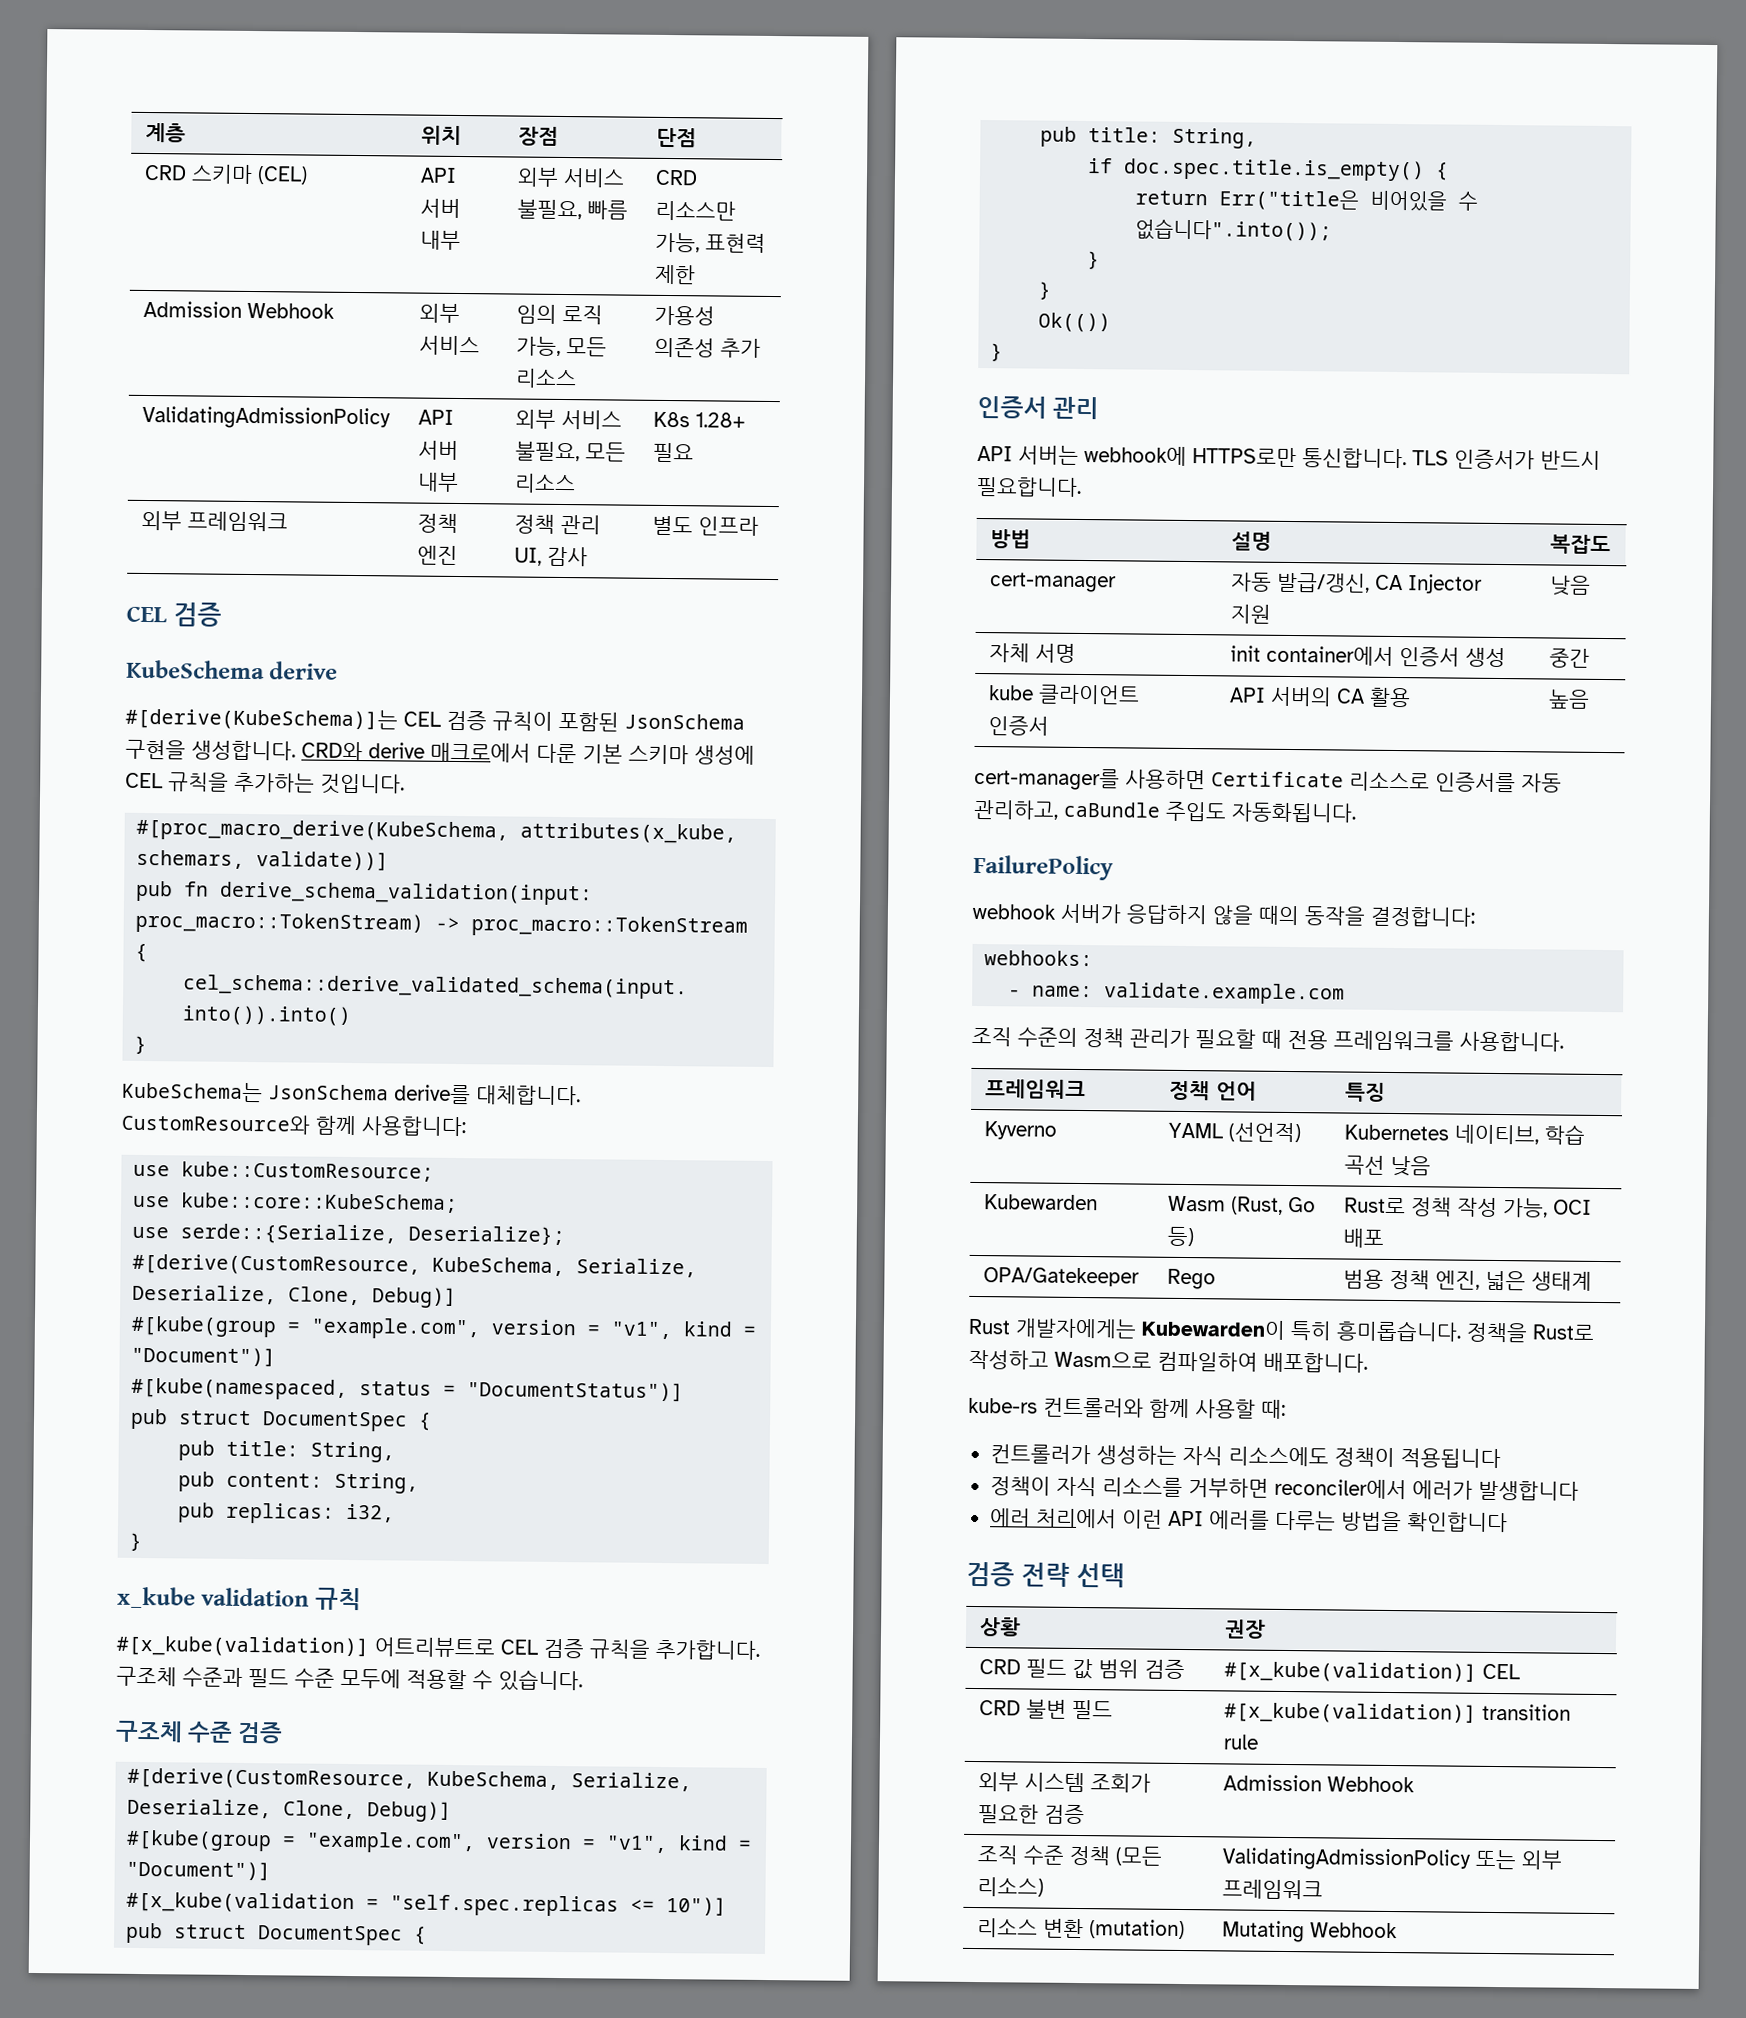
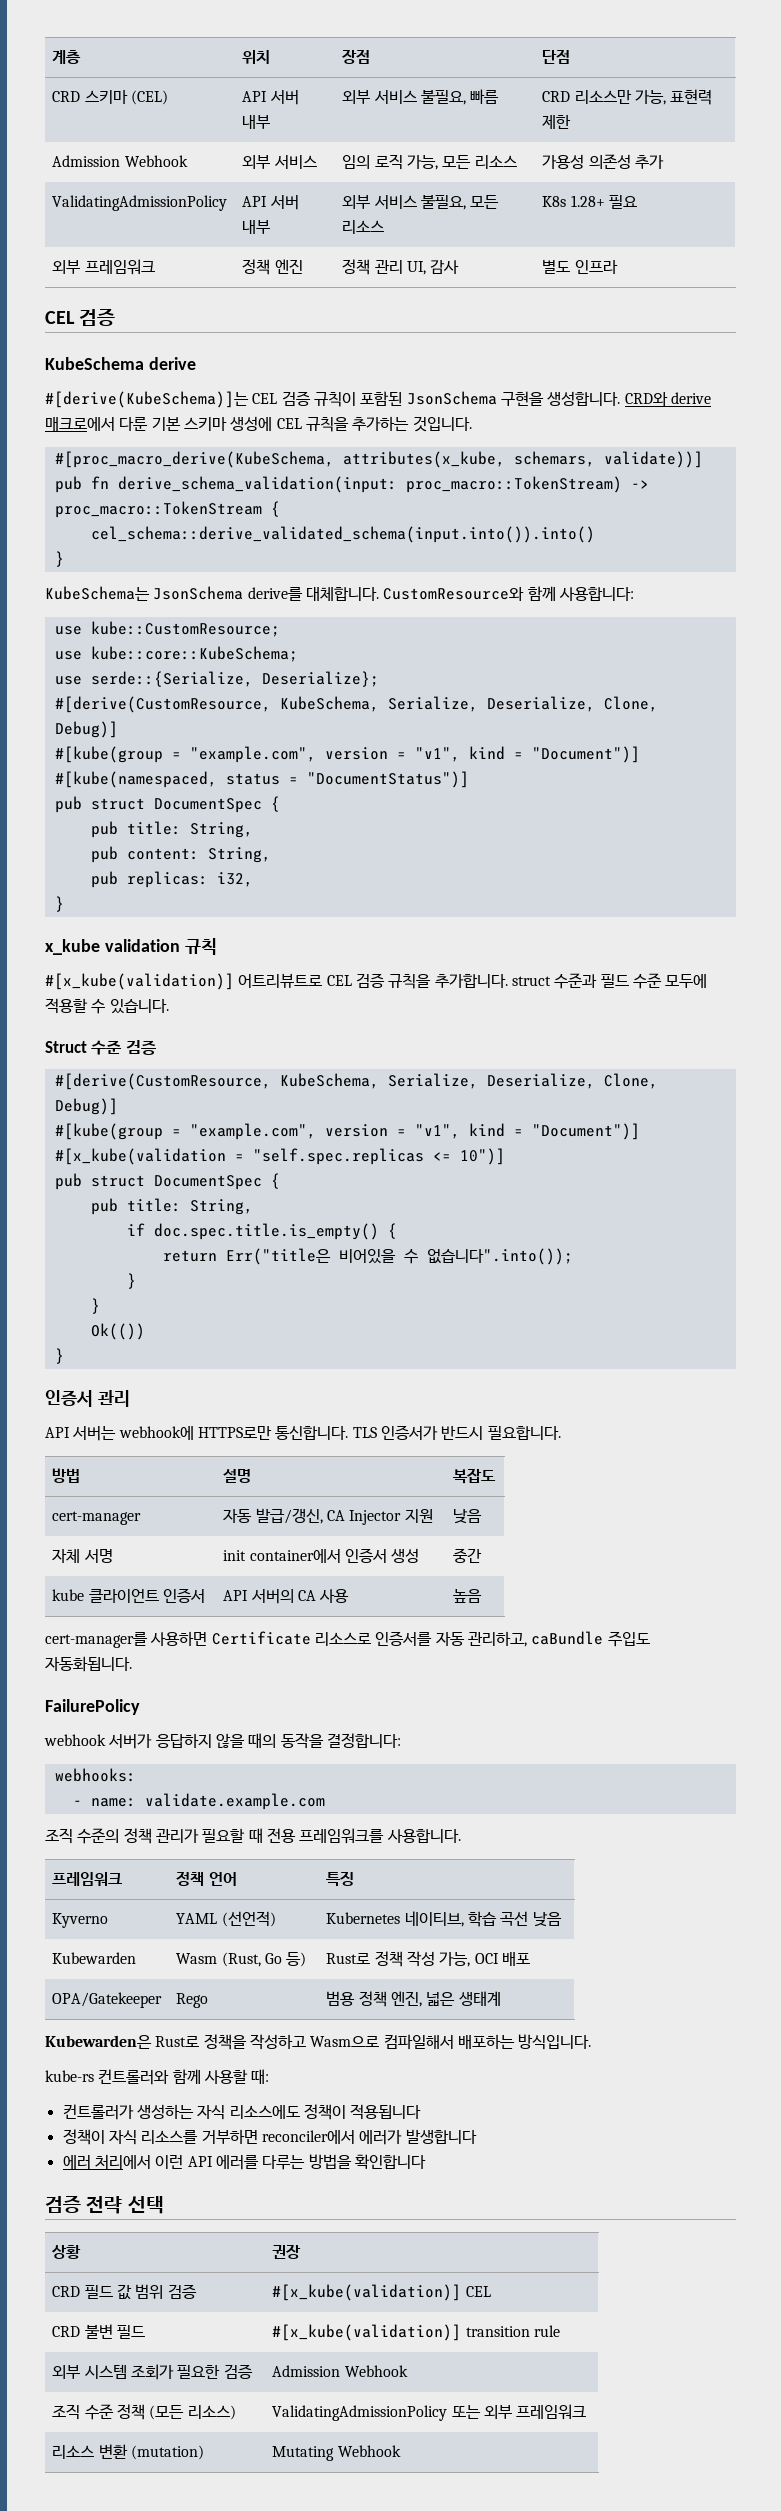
[116,1666,177,1687] 구조체 -> [511,976,551,986] struct
[115,1720,183,1743] 구조체 -> [45,1041,87,1053] Struct
[1369,687,1412,708] 활용 -> [319,1589,350,1603] 사용
[968,1318,1595,1343] [968,1349,1368,1373] Rust 개발자에게는 Kubewarden이 특히 흥미롭습니다. 정책을 Rust로 작성하고 Wasm으로 컴파일하여 배포합니다. -> [45,2034,592,2050] Kubewarden은 Rust로 정책을 작성하고 Wasm으로 컴파일해서 배포하는 방식입니다.

